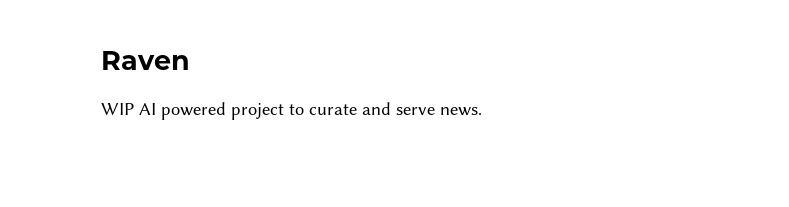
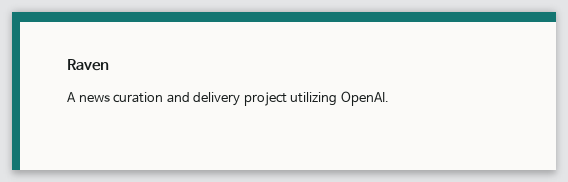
[101,102,482,120] WIP AI powered project to curate and serve news. -> [67,91,389,106] A news curation and delivery project utilizing OpenAI.

